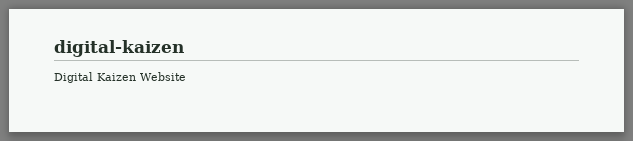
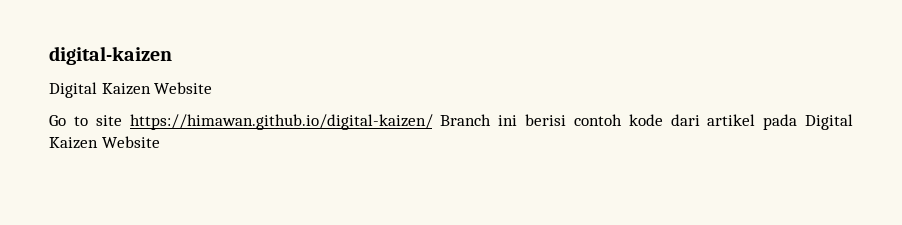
(186, 76) none -> [49,114,854,130] [49,136,160,149] // Go to site https://himawan.github.io/digital-kaizen/ Branch ini berisi contoh kode dari artikel pada Digital Kaizen Website

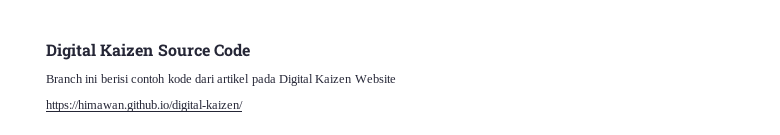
[49,46,172,65] [49,82,213,98] [49,114,433,130] digital-kaizen // Digital Kaizen Website // Go to site https://himawan.github.io/digital-kaizen/ -> [46,43,250,60] Digital Kaizen Source Code //
(160, 142) none -> [46,100,243,112] // https://himawan.github.io/digital-kaizen/

